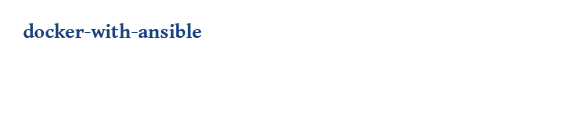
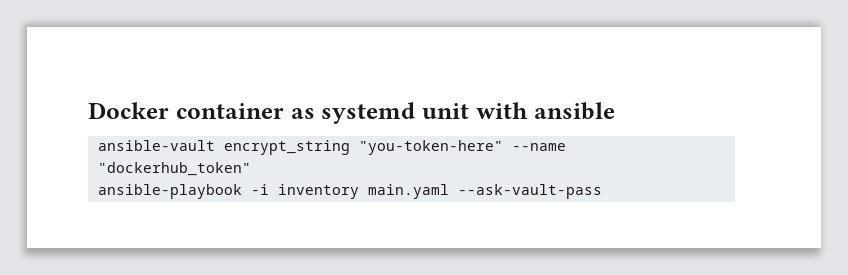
[23,23,202,38] docker-with-ansible -> [88,102,615,124] [97,140,566,155] [97,162,251,176] [97,184,602,199] Docker container as systemd unit with ansible // ansible-vault encrypt_string "you-token-here" --name "dockerhub_token" // ansible-playbook -i inventory main.yaml --ask-vault-pass

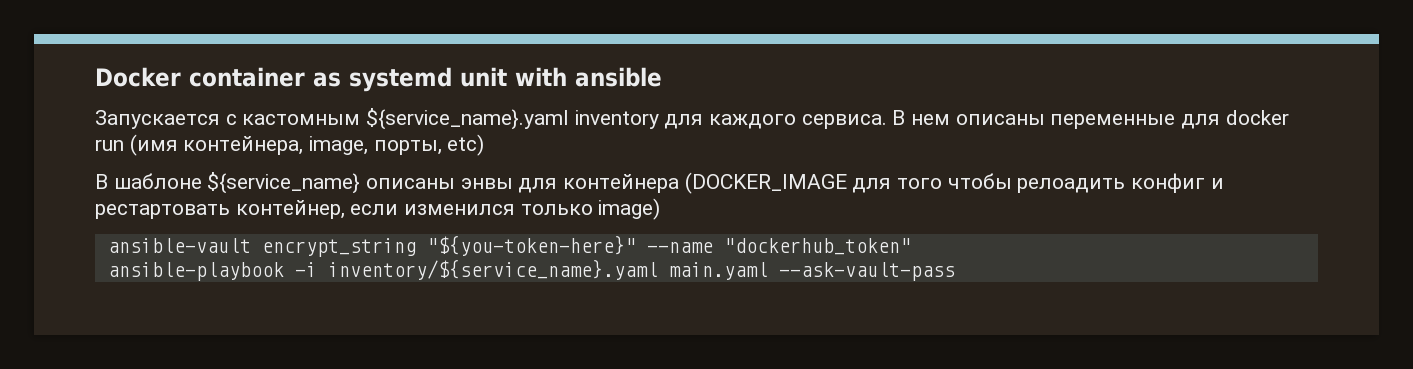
(615, 111) none -> [95,108,1289,130] [95,134,485,156] [95,172,1224,194] [95,198,661,220] // Запускается с кастомным ${service_name}.yaml inventory для каждого сервиса. В нем описаны переменные для docker run (имя контейнера, image, порты, etc) // В шаблоне ${service_name} описаны энвы для контейнера (DOCKER_IMAGE для того чтобы релоадить конфиг и рестартовать контейнер, если изменился только image)
[358,140,503,155] "you-token-here" -> [426,235,636,256] "${you-token-here}"
[277,184,359,199] inventory -> [327,259,658,280] inventory/${service_name}.yaml

